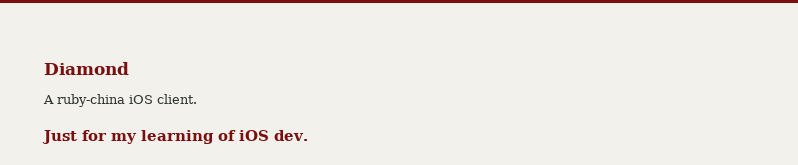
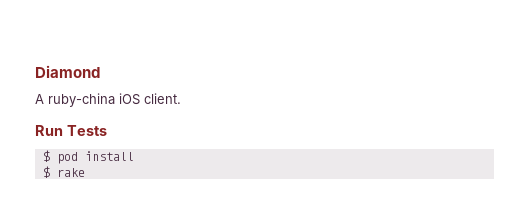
[42,130,308,144] Just for my learning of iOS dev. -> [35,125,107,136] [42,150,134,164] [42,166,85,178] Run Tests // $ pod install // $ rake

